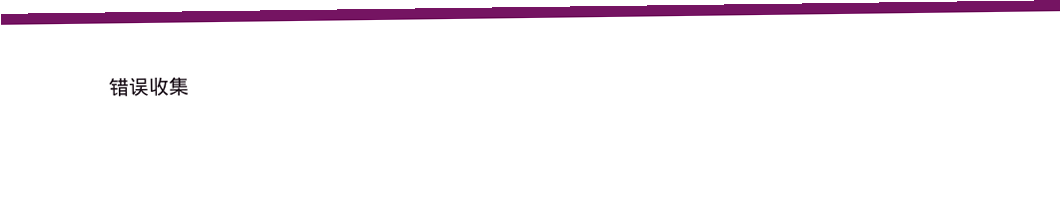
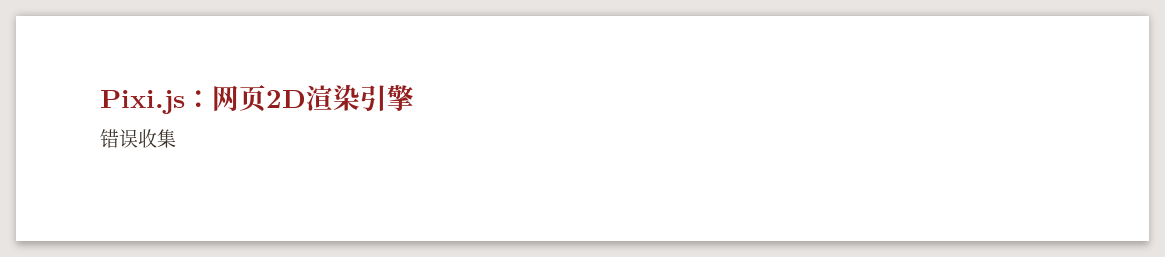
(108, 87) none -> [100,84,414,114] Pixi.js：网页2D渲染引擎 //

